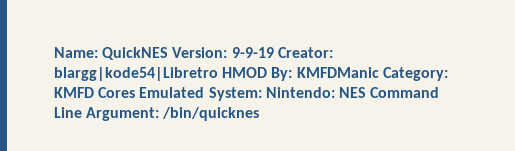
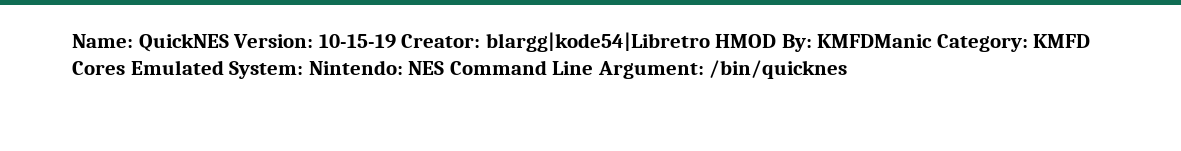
[231,47,274,58] 9-9-19 -> [318,34,396,49] 10-15-19

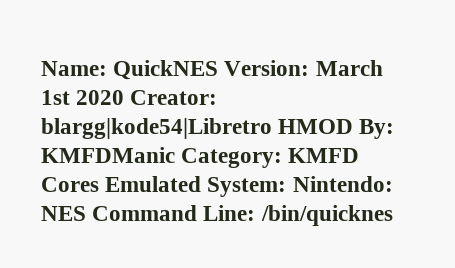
[318,34,396,49] 10-15-19 -> [315,60,383,76] [41,90,125,105] March 1st 2020
[552,61,704,79] Line Argument: -> [203,205,256,221] Line:

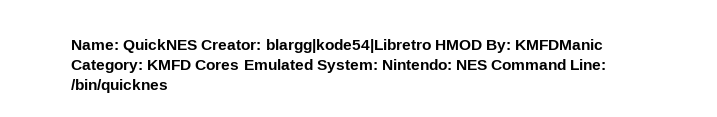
[224,60,383,76] [41,90,125,105] Version: March 1st 2020 -> (198, 46) none

